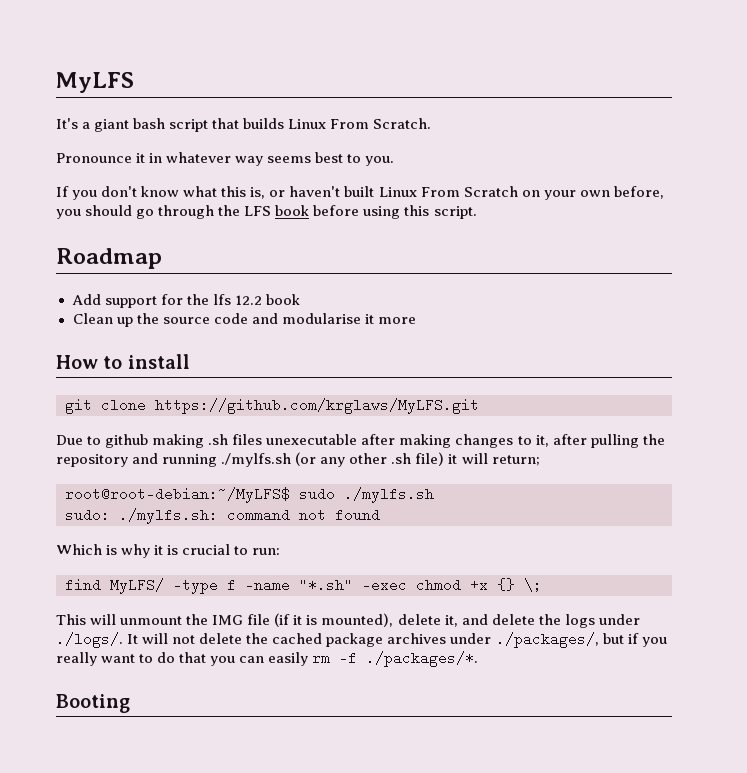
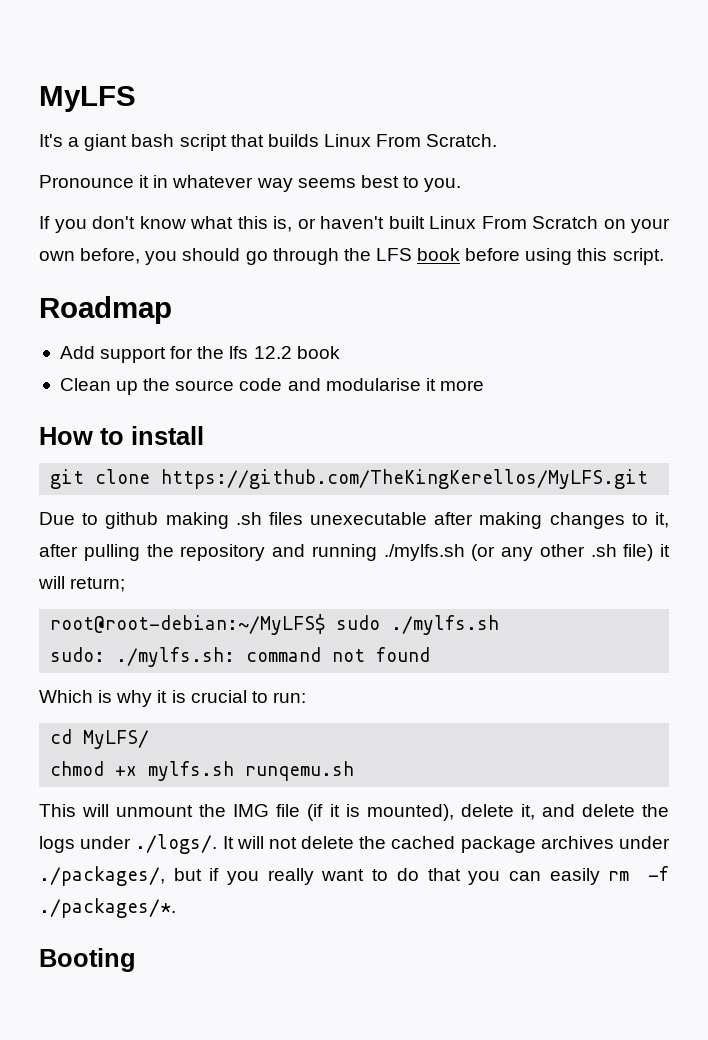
[155,398,479,414] https://github.com/krglaws/MyLFS.git -> [161,469,649,489] https://github.com/TheKingKerellos/MyLFS.git
[65,578,101,592] find -> [50,729,73,744] cd
[173,578,542,594] -type f -name "*.sh" -exec chmod +x {} \; -> [50,761,355,781] // chmod +x mylfs.sh runqemu.sh

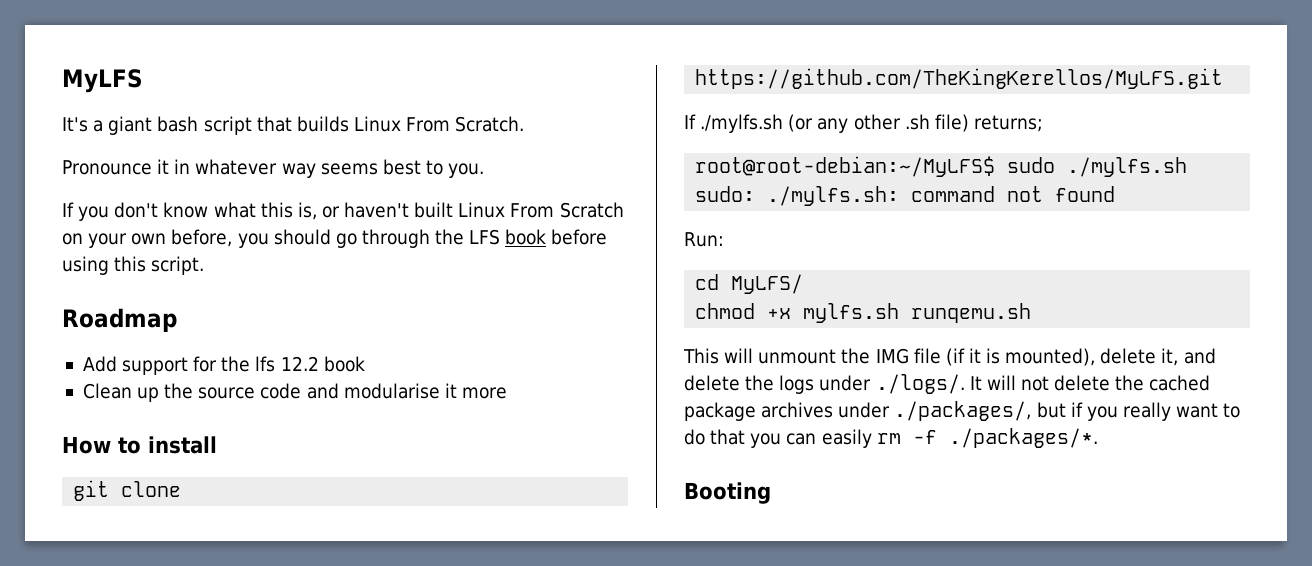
[39,512,670,529] [39,544,377,561] Due to github making .sh files unexecutable after making changes to it, after pulling the repository and running -> [684,114,696,129] If
[660,544,670,557] [38,576,126,592] it will return; -> [973,115,1043,132] returns;
[39,690,306,707] Which is why it is crucial to run: -> [684,232,724,247] Run:

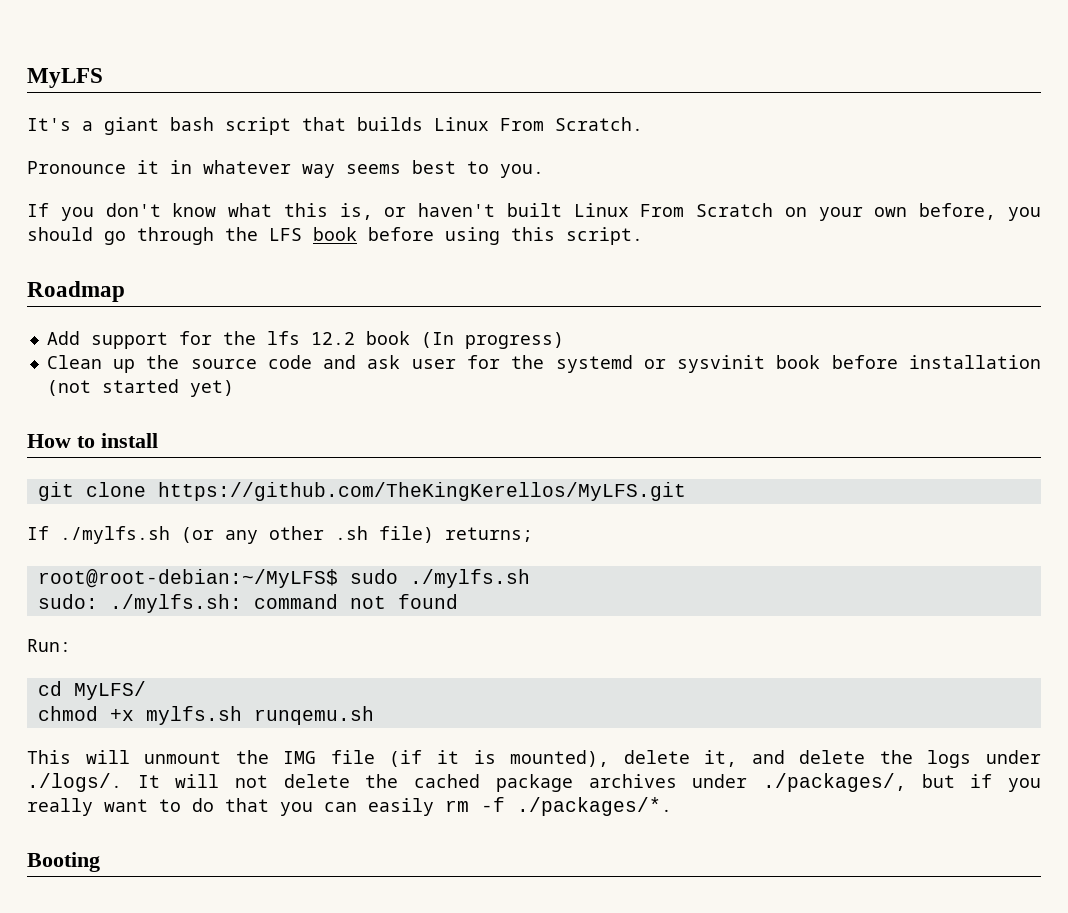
(365, 364) none -> [420,332,564,349] (In progress)
[343,383,507,399] modularise it more -> [367,355,1041,373] [46,379,234,397] ask user for the systemd or sysvinit book before installation (not started yet)

